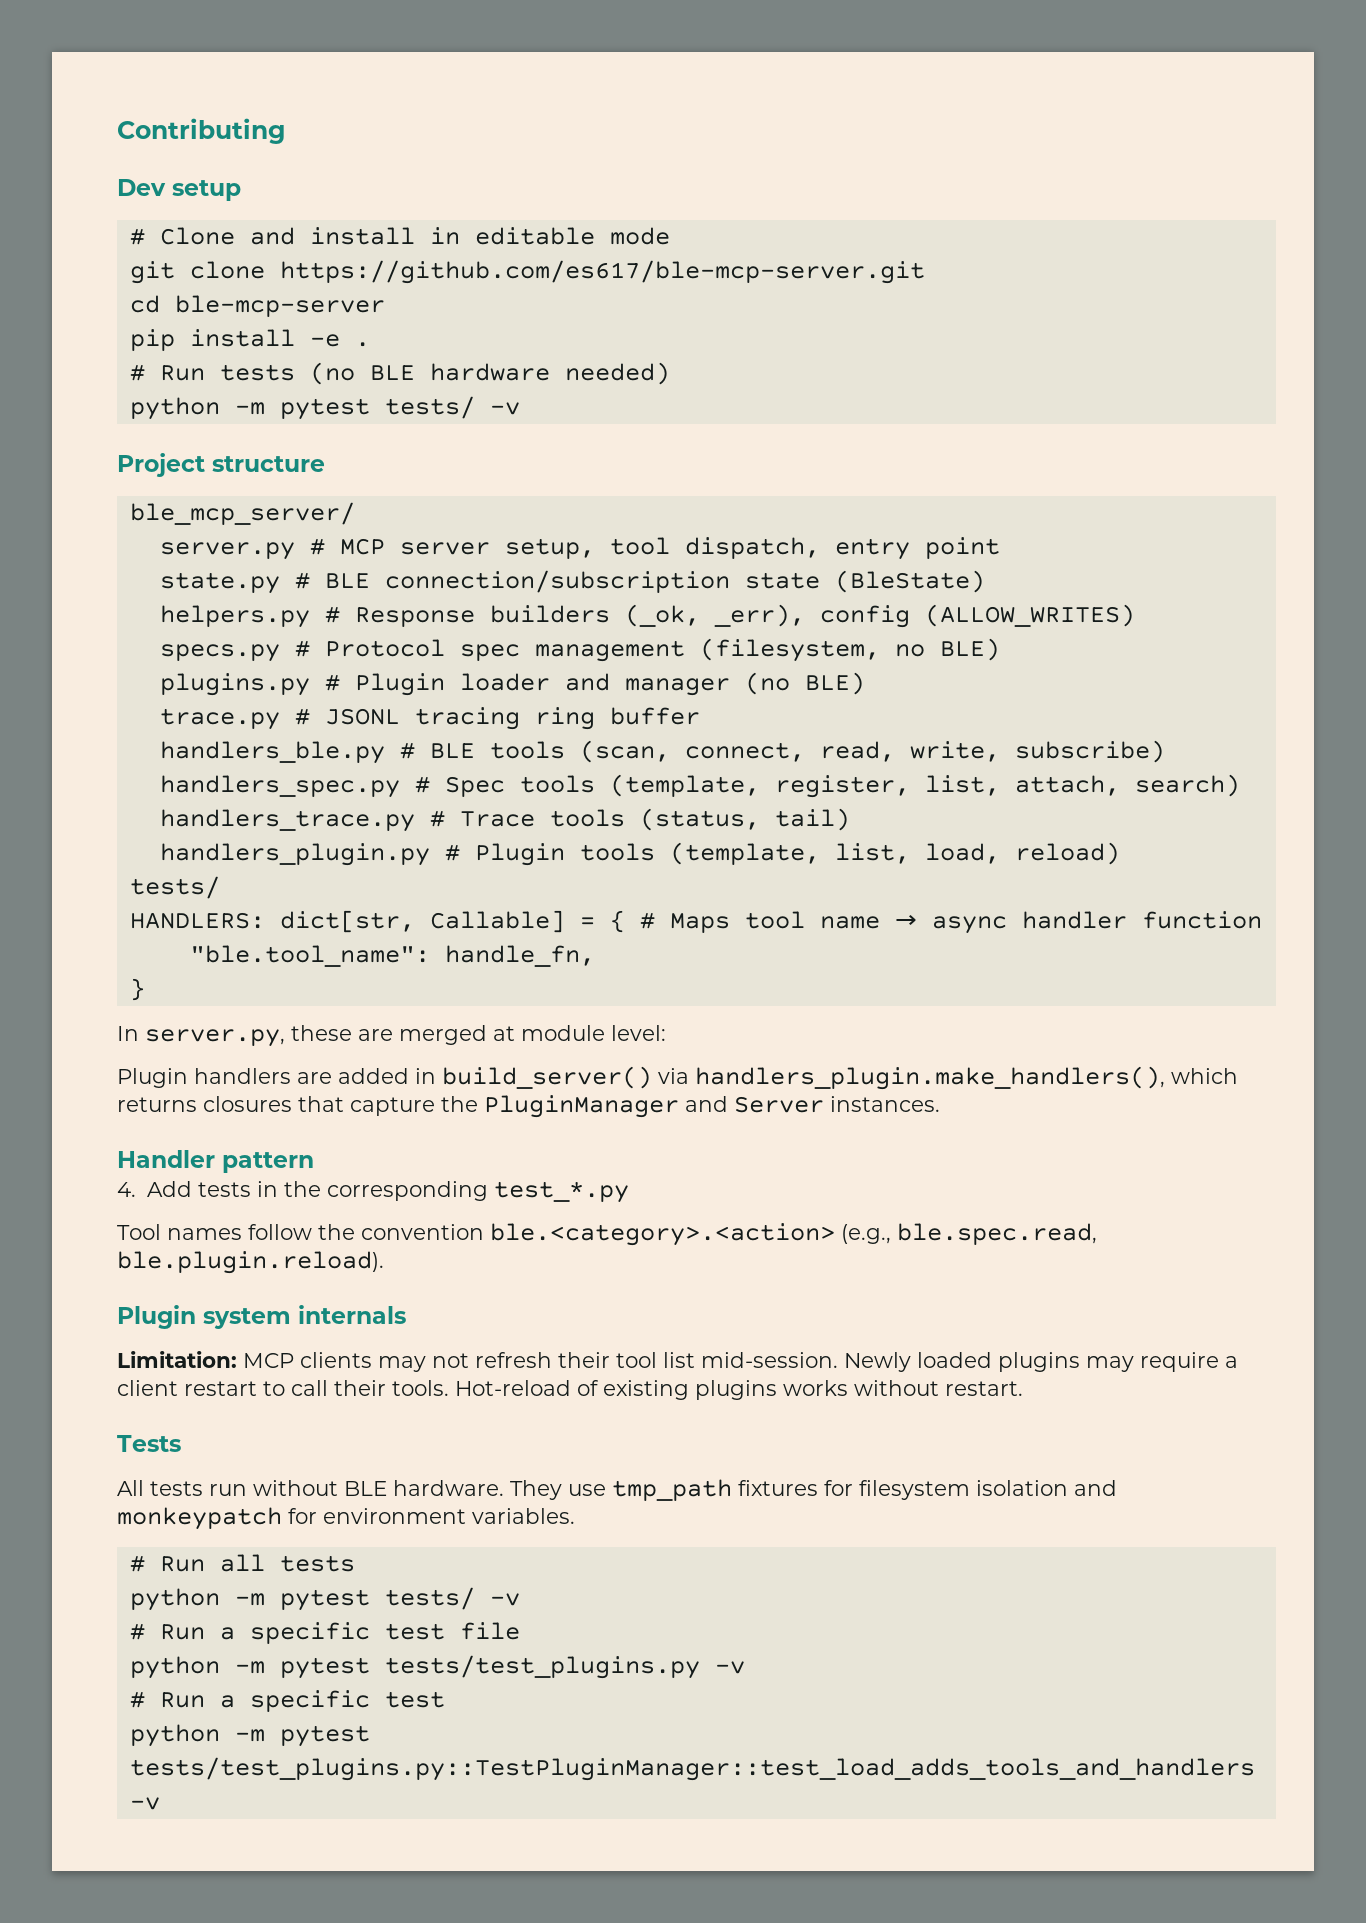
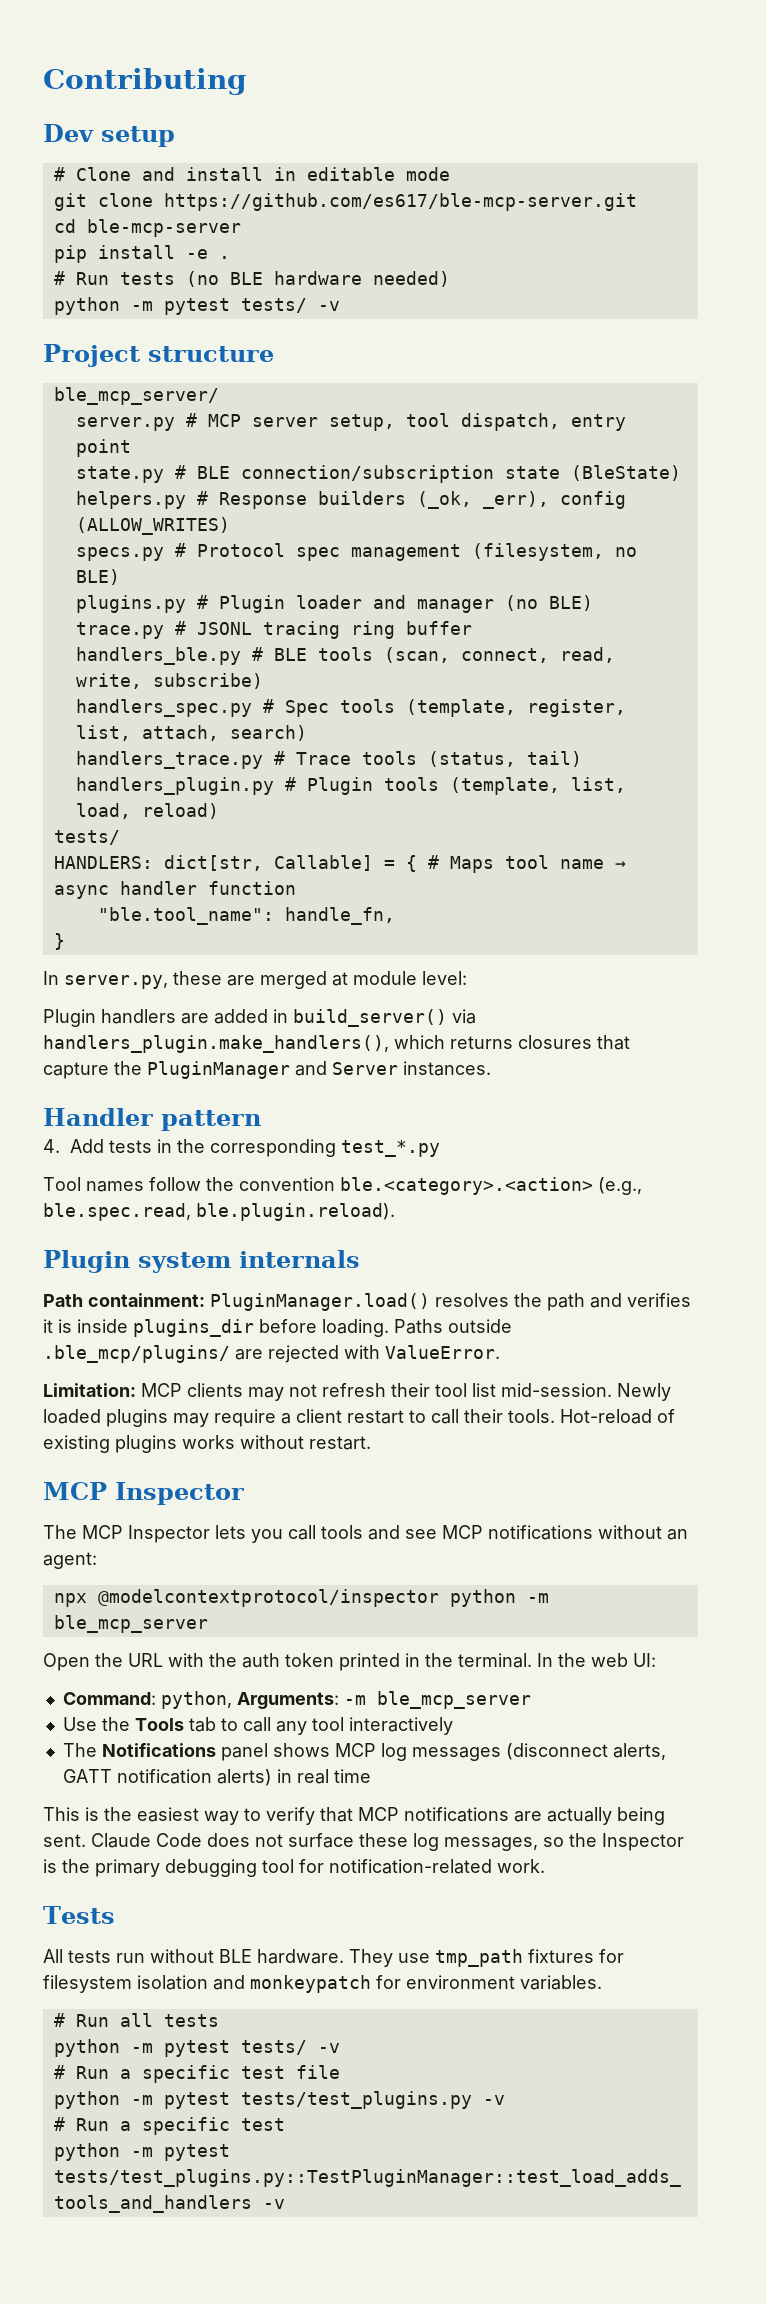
(406, 1314) none -> [43,1293,691,1311] [43,1319,512,1337] [43,1345,500,1363] // Path containment: PluginManager.load() resolves the path and verifies it is inside plugins_dir before loading. Paths outside .ble_mcp/plugins/ are rejected with ValueError.
(1023, 1388) none -> [43,1482,244,1505] [43,1525,688,1543] [43,1552,97,1569] [53,1589,549,1607] [53,1615,208,1633] [43,1653,656,1671] [62,1691,531,1709] [62,1717,453,1735] [62,1743,666,1761] [62,1769,371,1786] [43,1807,665,1825] [43,1833,684,1851] [43,1859,545,1877] // MCP Inspector // The MCP Inspector lets you call tools and see MCP notifications without an agent: // npx @modelcontextprotocol/inspector python -m ble_mcp_server // Open the URL with the auth token printed in the terminal. In the web UI: // Command: python, Arguments: -m ble_mcp_server // Use the Tools tab to call any tool interactively // The Notifications panel shows MCP log messages (disconnect alerts, GATT notification alerts) in real time // This is the easiest way to verify that MCP notifications are actually being sent. Claude Code does not surface these log messages, so the Inspector is the primary debugging tool for notification-related work.

